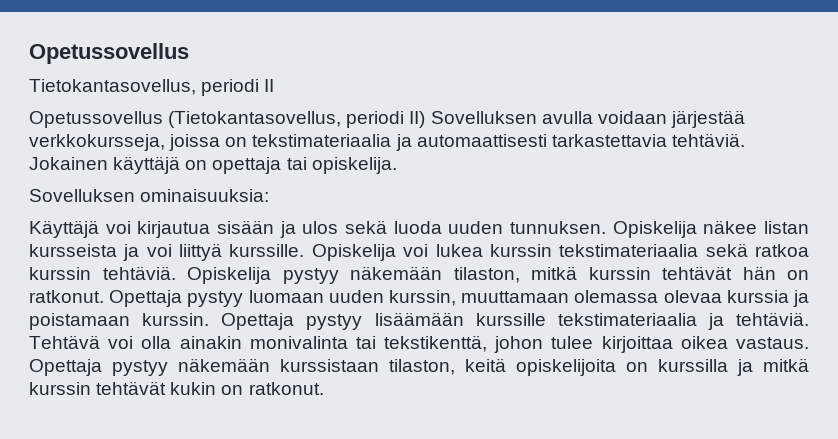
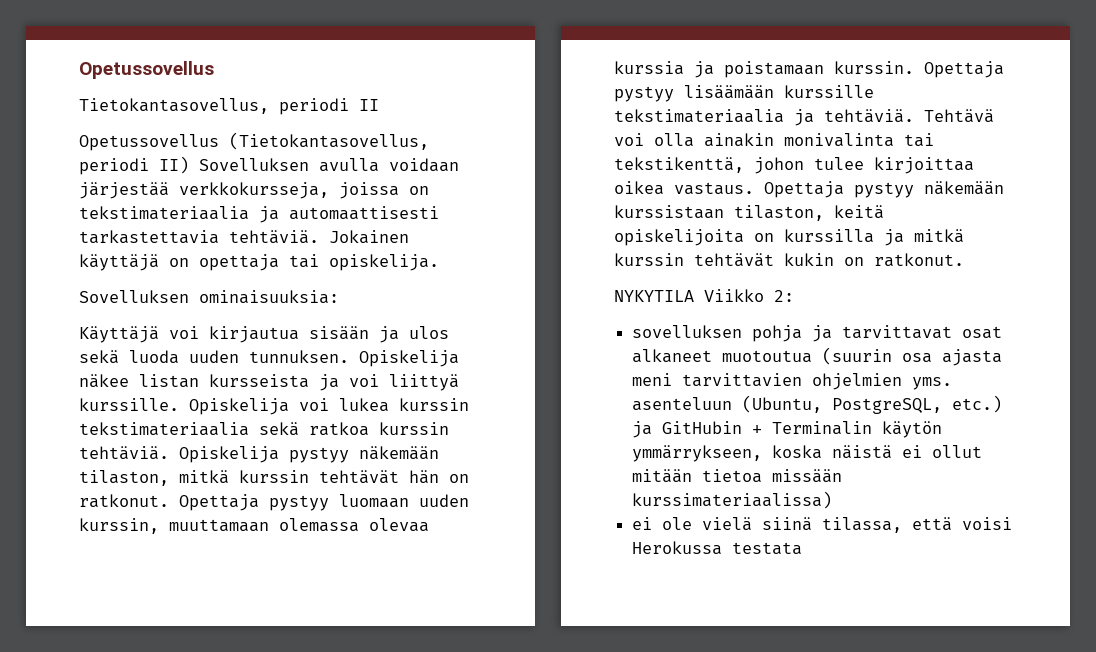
(324, 388) none -> [614,289,794,302] [632,325,1003,342] [632,347,1003,366] [632,373,953,390] [632,395,1003,414] [632,421,943,438] [632,445,983,462] [632,469,843,483] [632,491,833,509] [632,517,1013,533] [632,541,803,555] // NYKYTILA Viikko 2: // sovelluksen pohja ja tarvittavat osat alkaneet muotoutua (suurin osa ajasta meni tarvittavien ohjelmien yms. asenteluun (Ubuntu, PostgreSQL, etc.) ja GitHubin + Terminalin käytön ymmärrykseen, koska näistä ei ollut mitään tietoa missään kurssimateriaalissa) // ei ole vielä siinä tilassa, että voisi Herokussa testata

